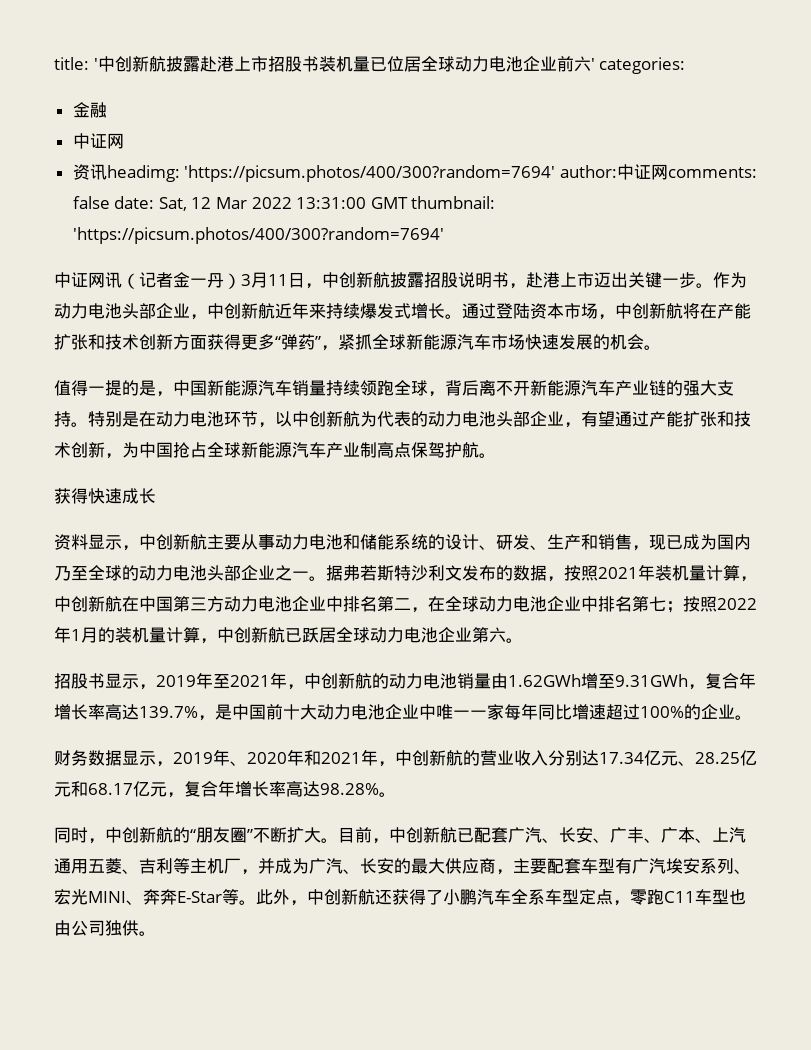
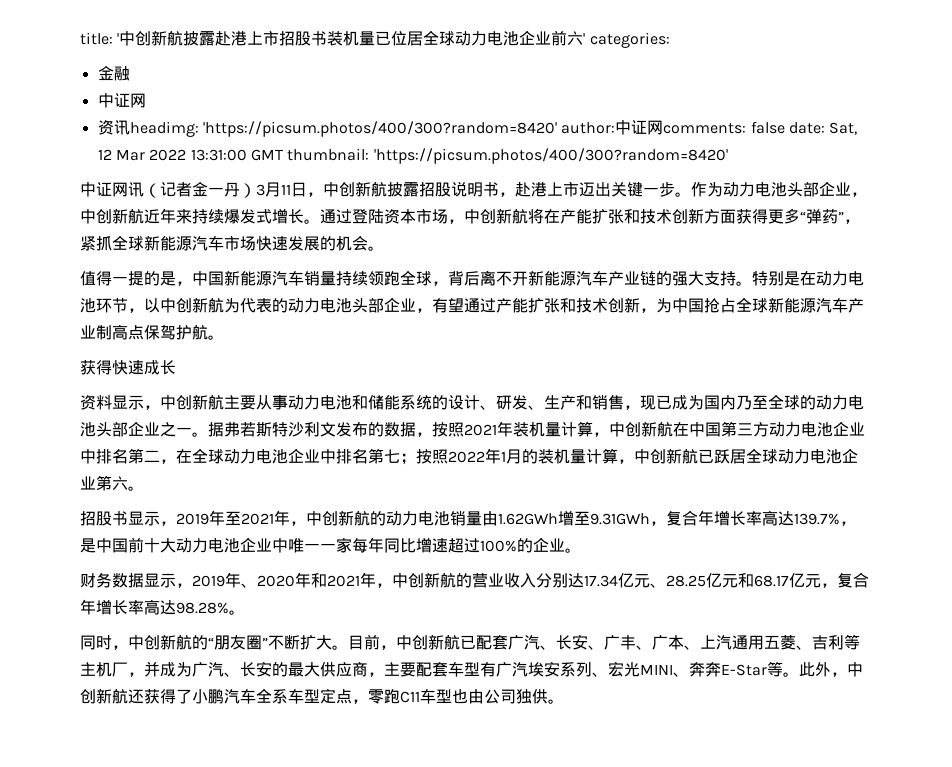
[184,165,556,182] 'https://picsum.photos/400/300?random=7694' -> [202,121,557,137] 'https://picsum.photos/400/300?random=8420'
[72,227,444,244] 'https://picsum.photos/400/300?random=7694' -> [373,148,728,164] 'https://picsum.photos/400/300?random=8420'

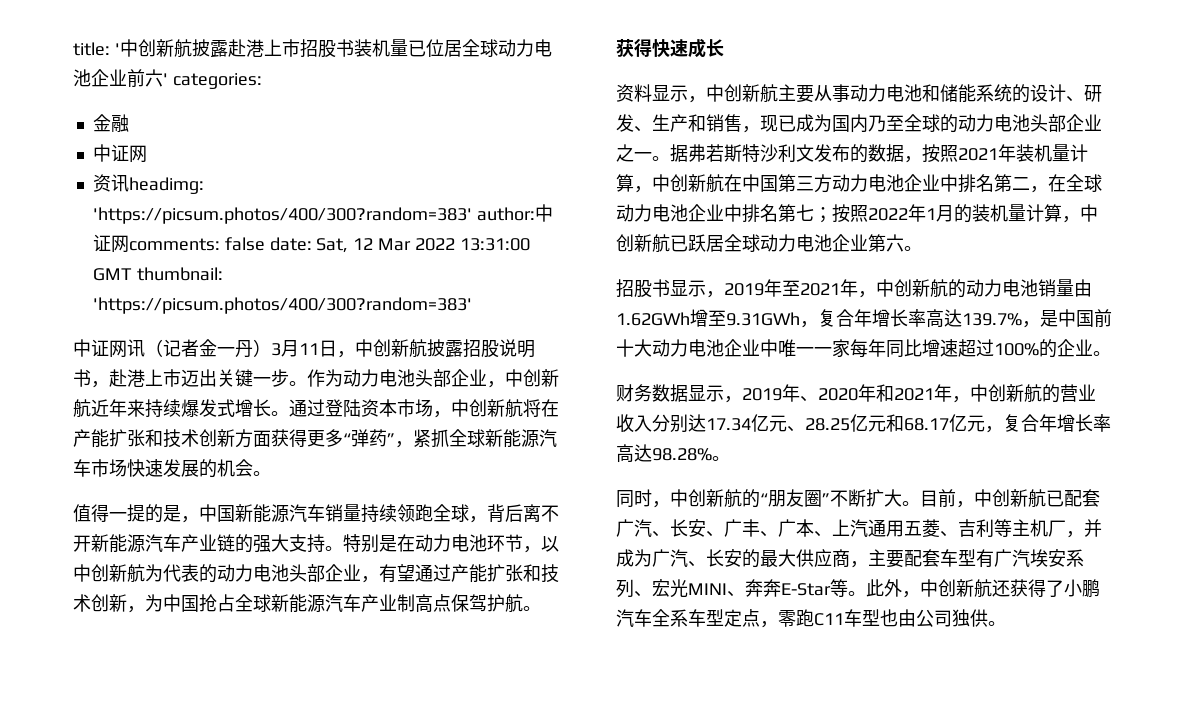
[202,121,557,137] 'https://picsum.photos/400/300?random=8420' -> [92,207,472,224] 'https://picsum.photos/400/300?random=383'
[373,148,728,164] 'https://picsum.photos/400/300?random=8420' -> [92,297,472,314] 'https://picsum.photos/400/300?random=383'

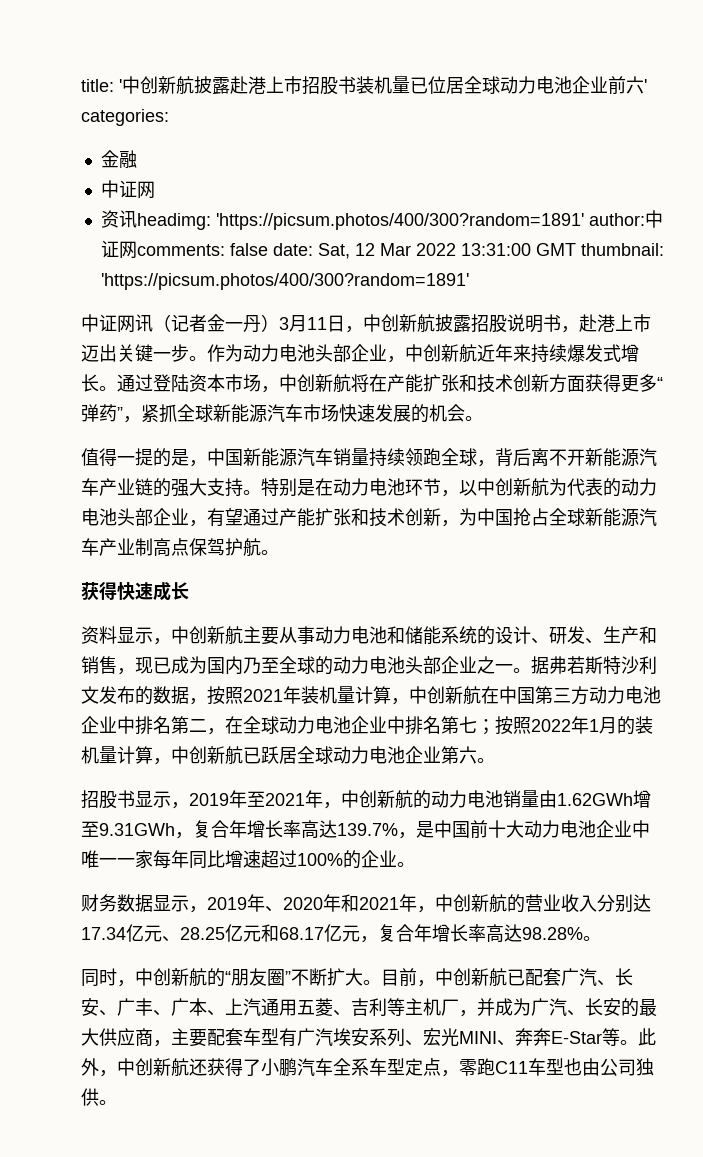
[92,207,472,224] 'https://picsum.photos/400/300?random=383' -> [215,213,584,230] 'https://picsum.photos/400/300?random=1891'
[92,297,472,314] 'https://picsum.photos/400/300?random=383' -> [100,273,469,290] 'https://picsum.photos/400/300?random=1891'

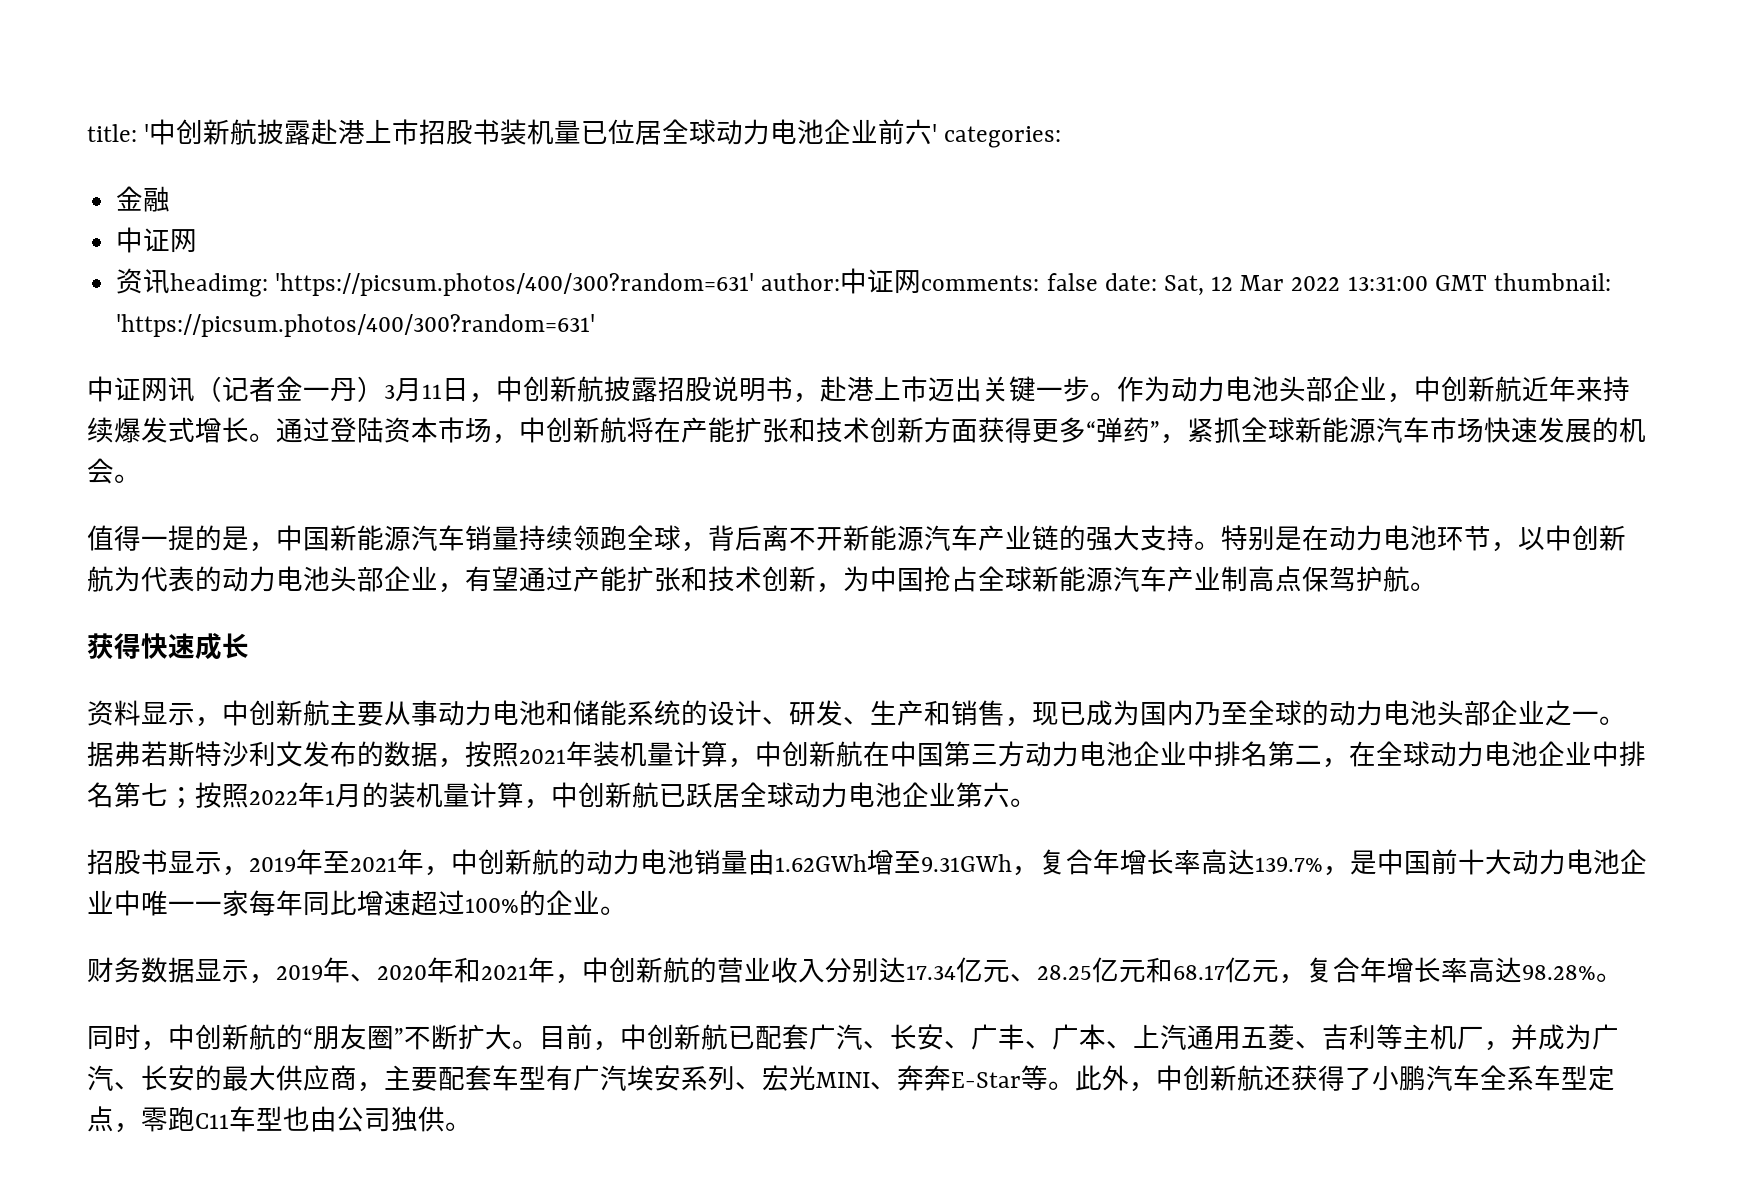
[215,213,584,230] 'https://picsum.photos/400/300?random=1891' -> [275,273,755,296] 'https://picsum.photos/400/300?random=631'
[100,273,469,290] 'https://picsum.photos/400/300?random=1891' -> [116,314,596,337] 'https://picsum.photos/400/300?random=631'

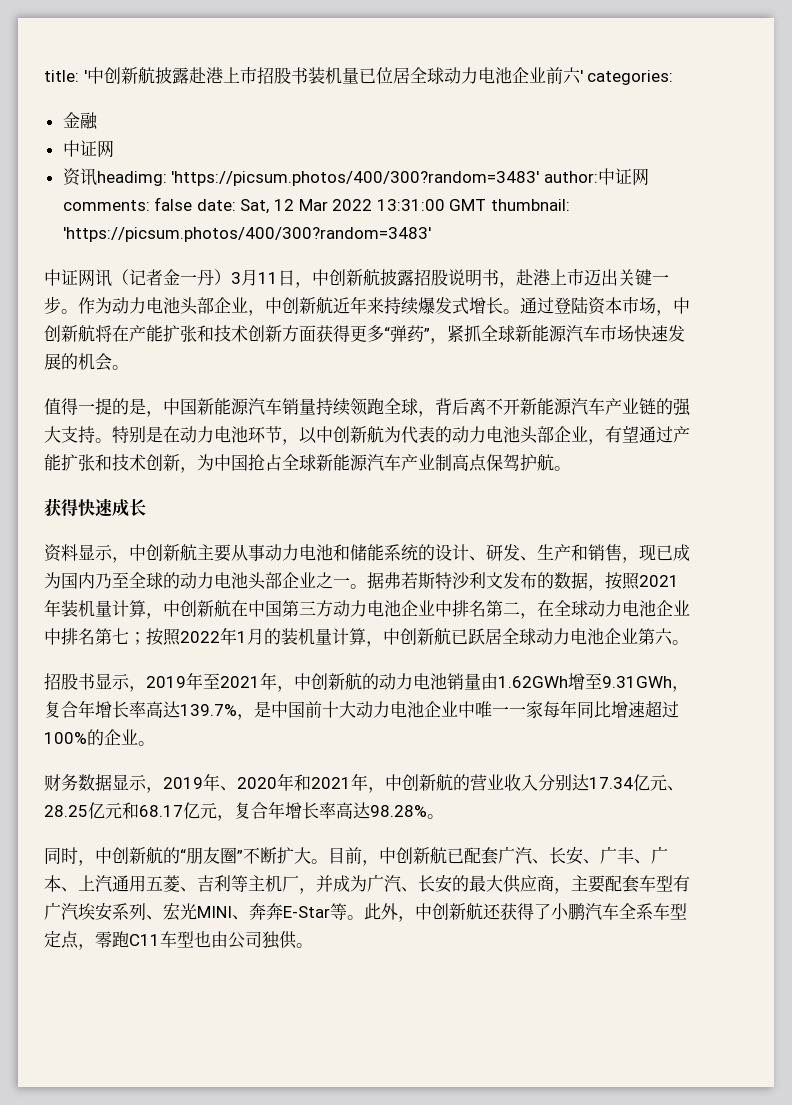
[275,273,755,296] 'https://picsum.photos/400/300?random=631' -> [171,171,540,186] 'https://picsum.photos/400/300?random=3483'
[116,314,596,337] 'https://picsum.photos/400/300?random=631' -> [62,227,431,242] 'https://picsum.photos/400/300?random=3483'

